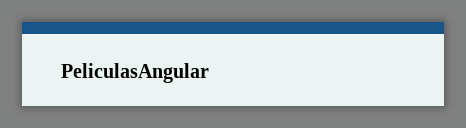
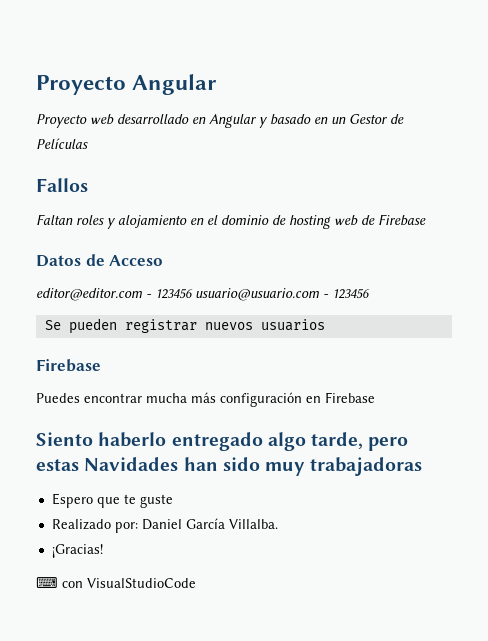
[61,63,209,83] PeliculasAngular -> [36,74,218,95] [36,114,404,128] [36,138,88,149] [36,178,88,192] [36,214,426,229] [36,254,164,267] [36,288,370,301] [44,318,325,334] [36,359,101,372] [36,392,375,407] [36,432,409,451] [36,457,423,476] [51,493,173,508] [51,518,278,533] [51,544,103,558] [36,577,196,588] Proyecto Angular // Proyecto web desarrollado en Angular y basado en un Gestor de Películas // Fallos // Faltan roles y alojamiento en el dominio de hosting web de Firebase // Datos de Acceso // editor@editor.com - 123456 usuario@usuario.com - 123456 // Se pueden registrar nuevos usuarios // Firebase // Puedes encontrar mucha más configuración en Firebase // Siento haberlo entregado algo tarde, pero estas Navidades han sido muy trabajadoras // Espero que te guste // Realizado por: Daniel García Villalba. // ¡Gracias! // ⌨ con VisualStudioCode

